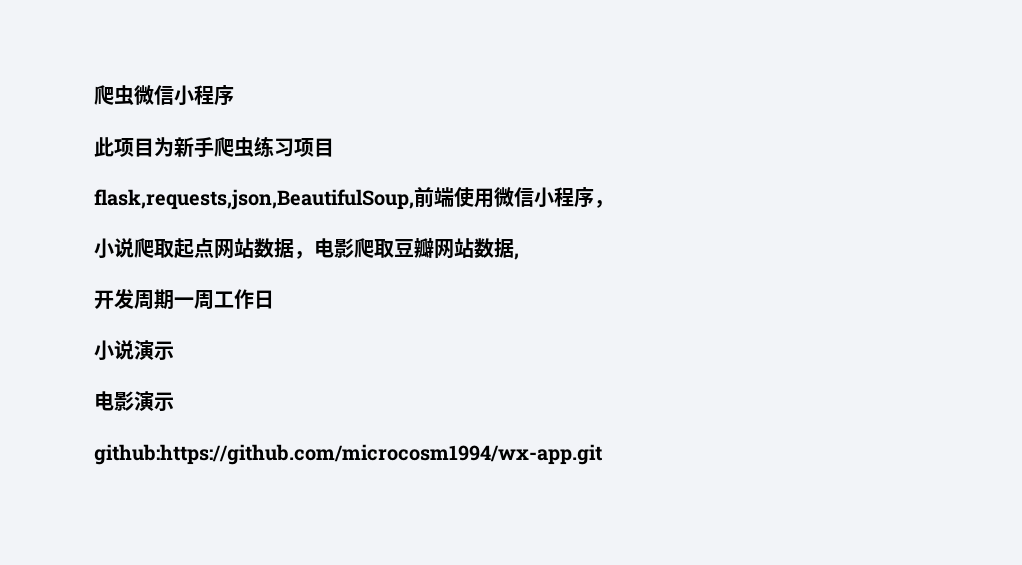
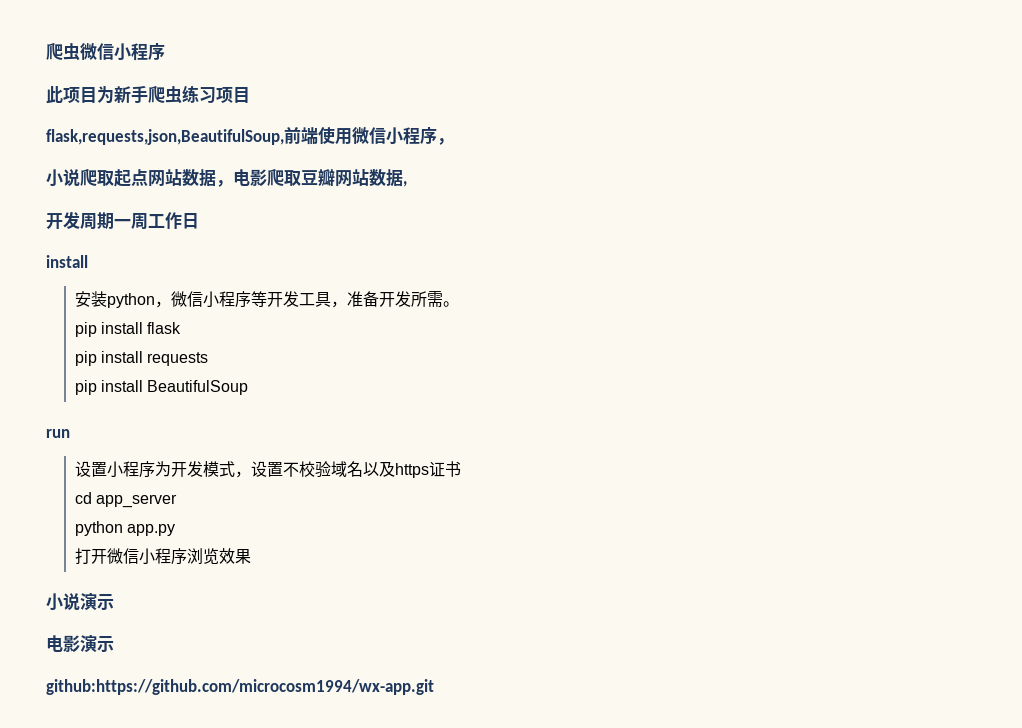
(274, 299) none -> [46,255,88,268] [74,291,459,308] [74,322,182,337] [74,351,209,366] [74,380,249,395] [46,429,70,438] [74,461,461,478] [74,492,178,508] [74,521,176,536] [74,548,251,565] // install // 安装python，微信小程序等开发工具，准备开发所需。 // pip install flask // pip install requests // pip install BeautifulSoup // run // 设置小程序为开发模式，设置不校验域名以及https证书 // cd app_server // python app.py // 打开微信小程序浏览效果

